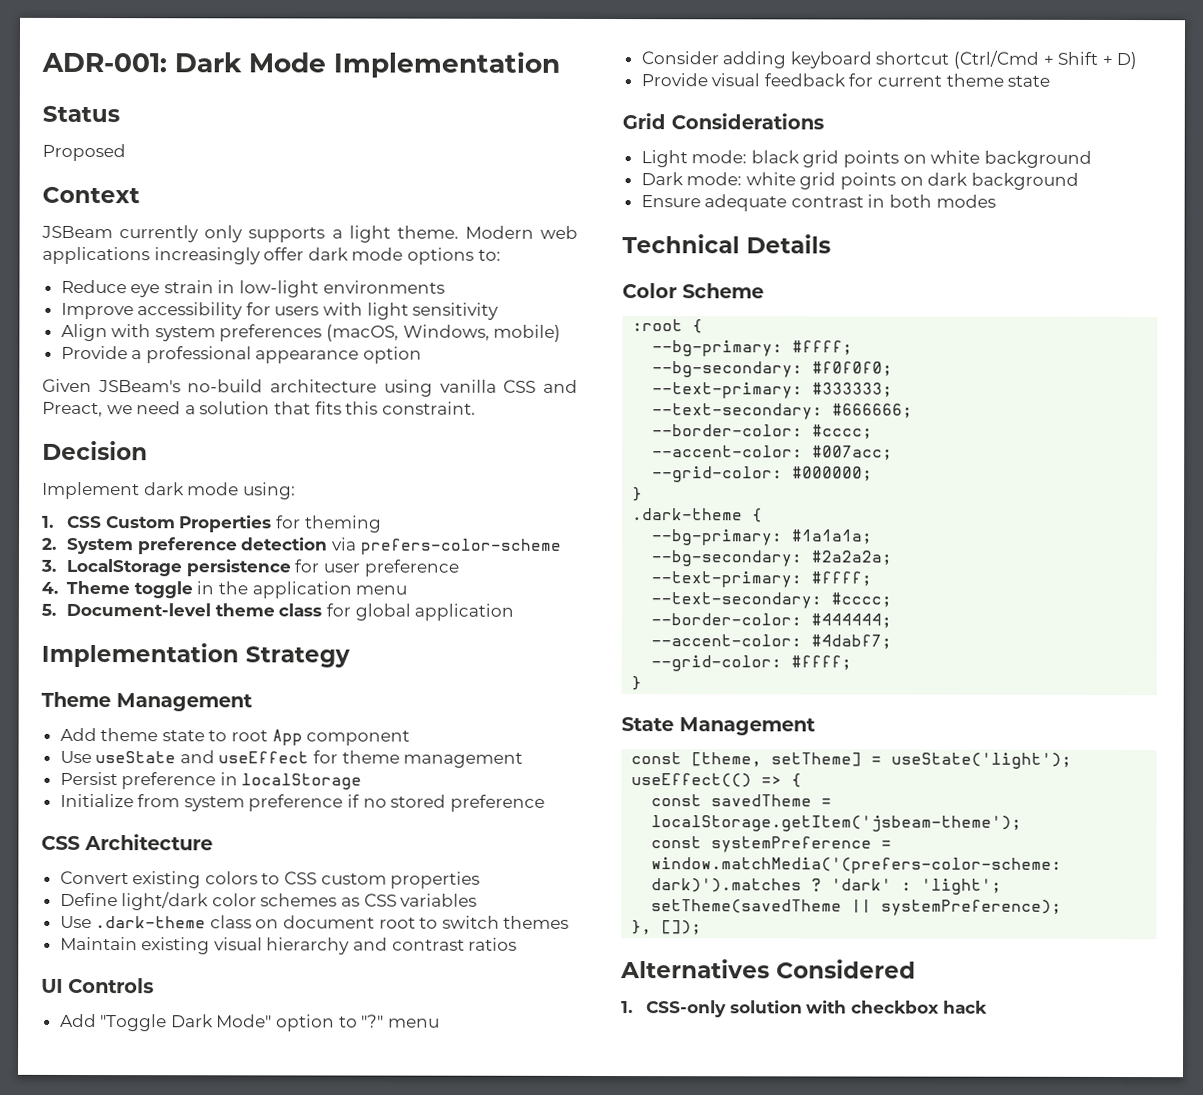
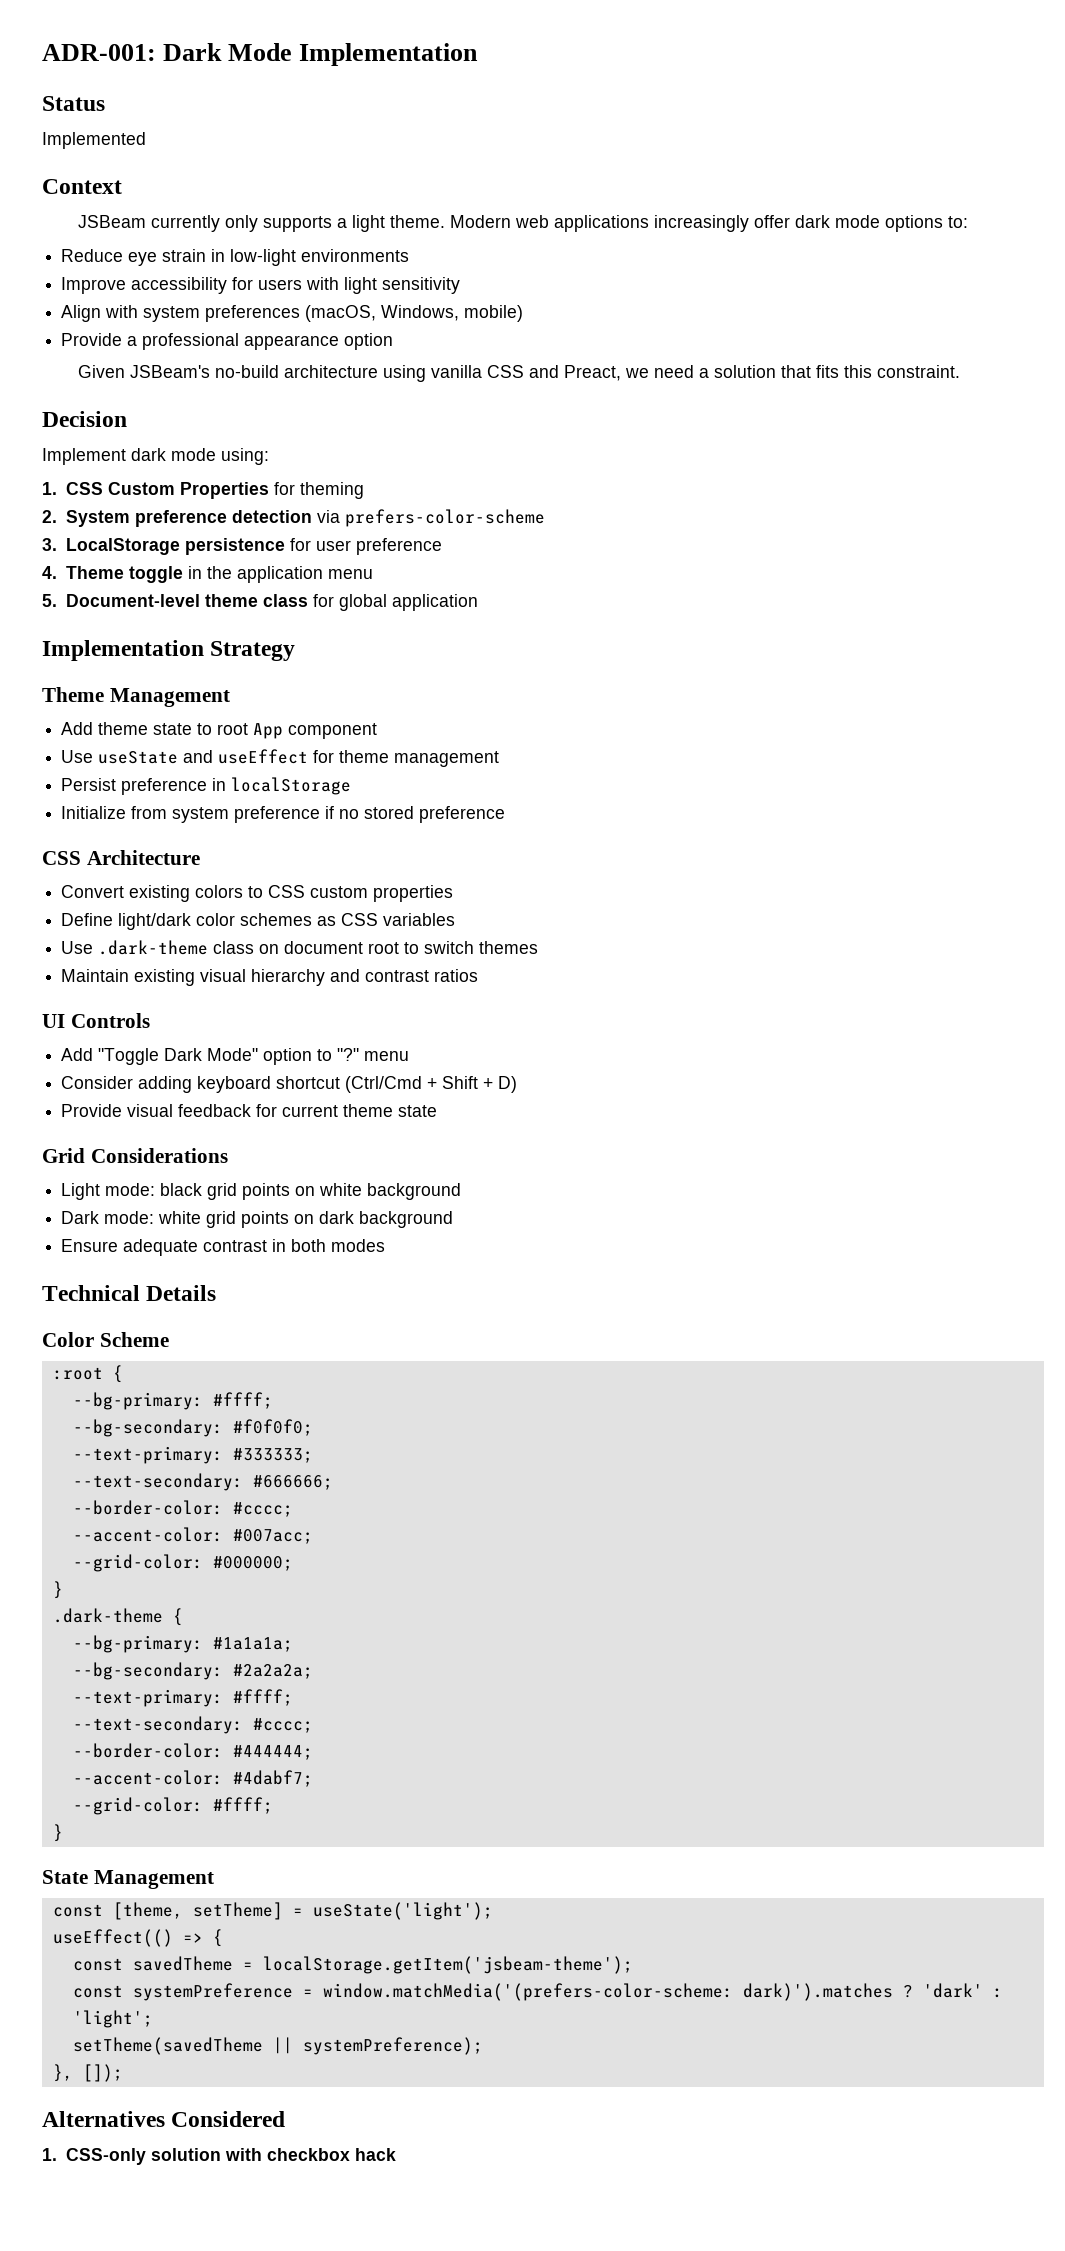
[42,143,126,162] Proposed -> [42,132,146,149] Implemented

